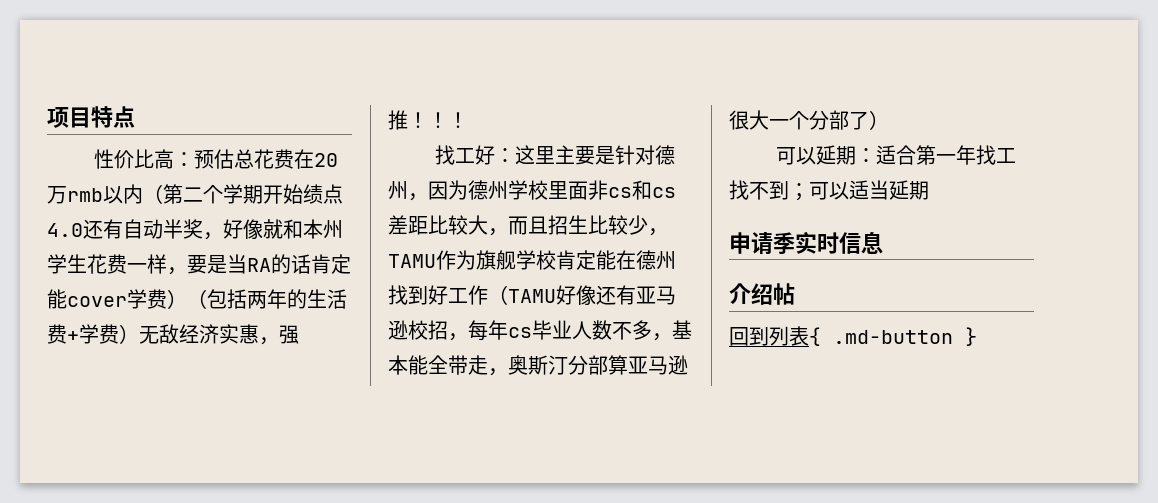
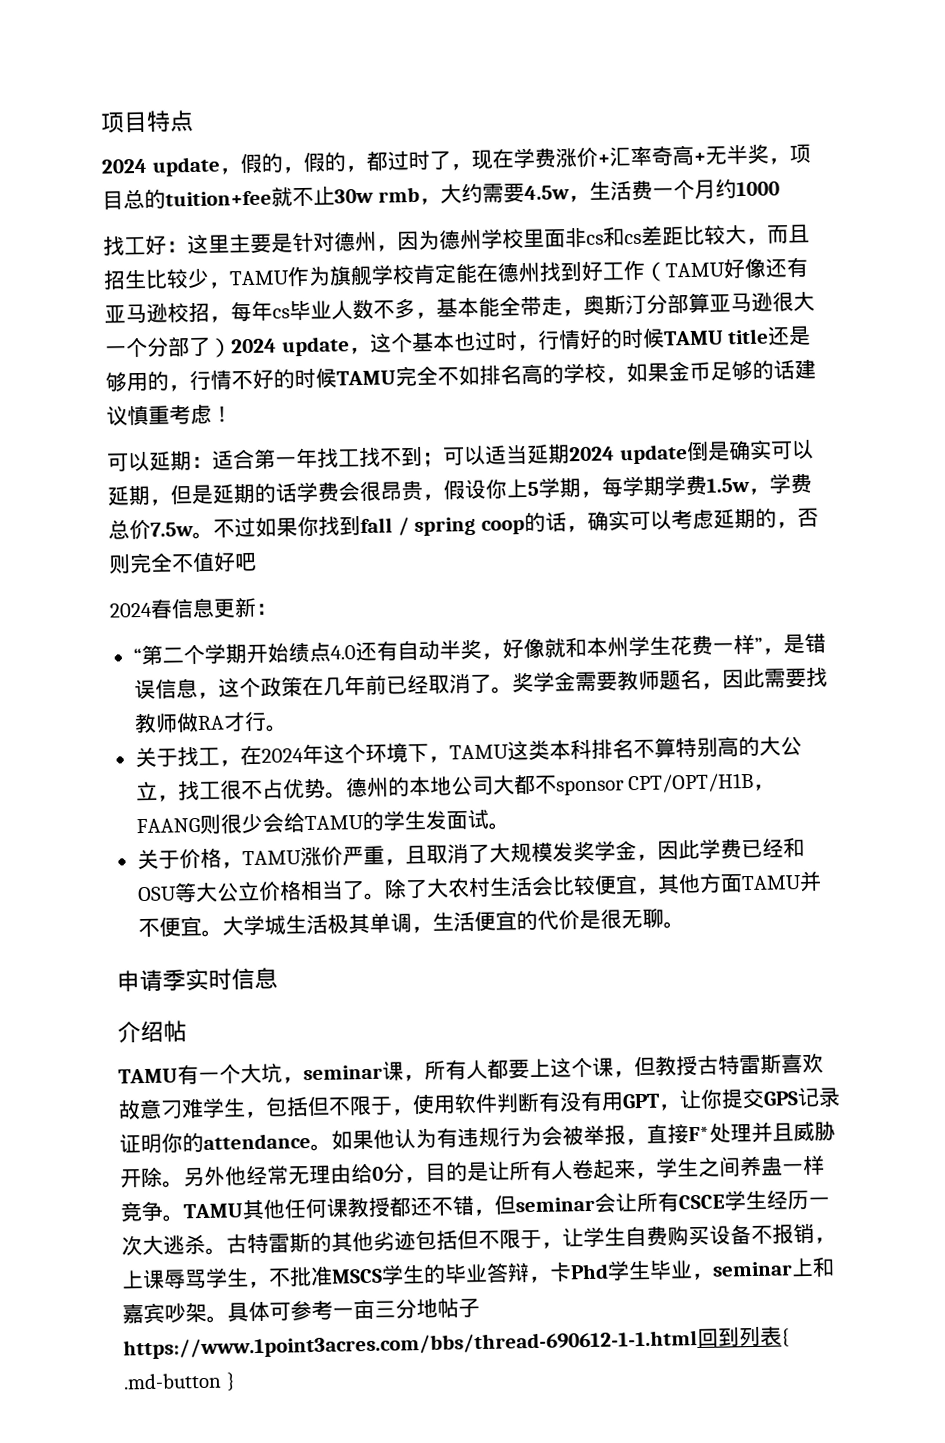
[94,149,339,169] [47,184,343,204] [47,219,343,240] [47,254,351,275] [47,289,347,309] [47,324,299,345] [388,110,468,130] 性价比高：预估总花费在20万rmb以内（第二个学期开始绩点4.0还有自动半奖，好像就和本州学生花费一样，要是当RA的话肯定能cover学费）（包括两年的生活费+学费）无敌经济实惠，强推！！！ -> [101,143,811,177] [102,179,780,210] 2024 update，假的，假的，都过时了，现在学费涨价+汇率奇高+无半奖，项目总的tuition+fee就不止30w rmb，大约需要4.5w，生活费一个月约1000
(889, 120) none -> [231,325,812,357] [105,359,816,392] [106,403,233,427] 2024 update，这个基本也过时，行情好的时候TAMU title还是够用的，行情不好的时候TAMU完全不如排名高的学校，如果金币足够的话建议慎重考虑！
(929, 190) none -> [569,439,814,465] [107,473,812,506] [108,507,819,540] [108,551,257,574] [109,596,278,619] [132,633,826,666] [133,667,828,700] [133,711,288,734] [134,736,802,768] [135,772,776,802] [135,809,510,834] [136,836,805,870] [136,870,822,903] [137,908,685,938] 2024 update倒是确实可以延期，但是延期的话学费会很昂贵，假设你上5学期，每学期学费1.5w，学费总价7.5w。不过如果你找到fall / spring coop的话，确实可以考虑延期的，否则完全不值好吧 // 2024春信息更新： // “第二个学期开始绩点4.0还有自动半奖，好像就和本州学生花费一样”，是错误信息，这个政策在几年前已经取消了。奖学金需要教师题名，因此需要找教师做RA才行。 // 关于找工，在2024年这个环境下，TAMU这类本科排名不算特别高的大公立，找工很不占优势。德州的本地公司大都不sponsor CPT/OPT/H1B，FAANG则很少会给TAMU的学生发面试。 // 关于价格，TAMU涨价严重，且取消了大规模发奖学金，因此学费已经和OSU等大公立价格相当了。除了大农村生活会比较便宜，其他方面TAMU并不便宜。大学城生活极其单调，生活便宜的代价是很无聊。
(795, 294) none -> [118,1052,824,1085] [118,1087,841,1120] [119,1121,836,1154] [120,1155,825,1189] [120,1189,830,1223] [121,1222,836,1256] [121,1256,835,1290] [122,1297,480,1325] [123,1330,698,1360] TAMU有一个大坑，seminar课，所有人都要上这个课，但教授古特雷斯喜欢故意刁难学生，包括但不限于，使用软件判断有没有用GPT，让你提交GPS记录证明你的attendance。如果他认为有违规行为会被举报，直接F*处理并且威胁开除。另外他经常无理由给0分，目的是让所有人卷起来，学生之间养蛊一样竞争。TAMU其他任何课教授都还不错，但seminar会让所有CSCE学生经历一次大逃杀。古特雷斯的其他劣迹包括但不限于，让学生自费购买设备不报销，上课辱骂学生，不批准MSCS学生的毕业答辩，卡Phd学生毕业，seminar上和嘉宾吵架。具体可参考一亩三分地帖子https://www.1point3acres.com/bbs/thread-690612-1-1.html

